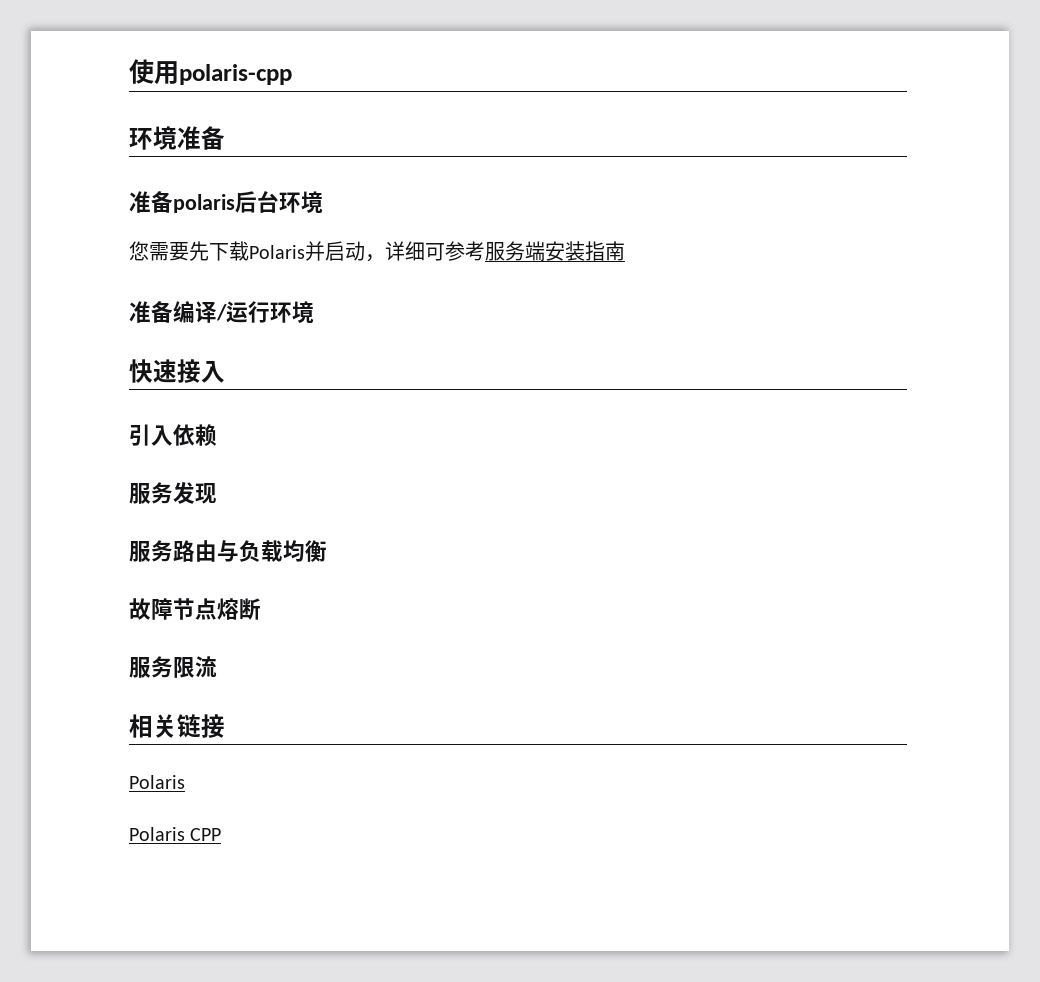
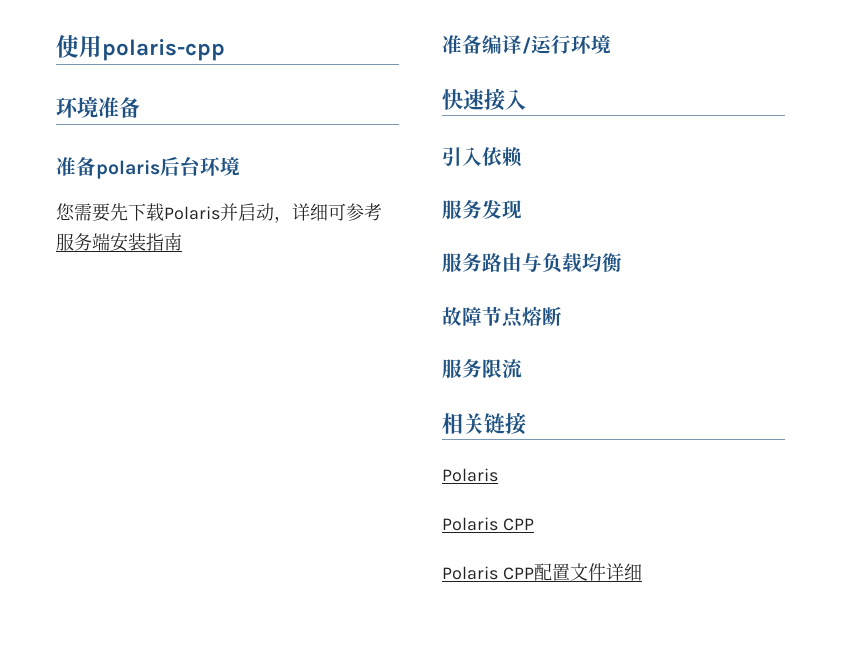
(222, 834) none -> [442,563,642,581] // Polaris CPP配置文件详细

